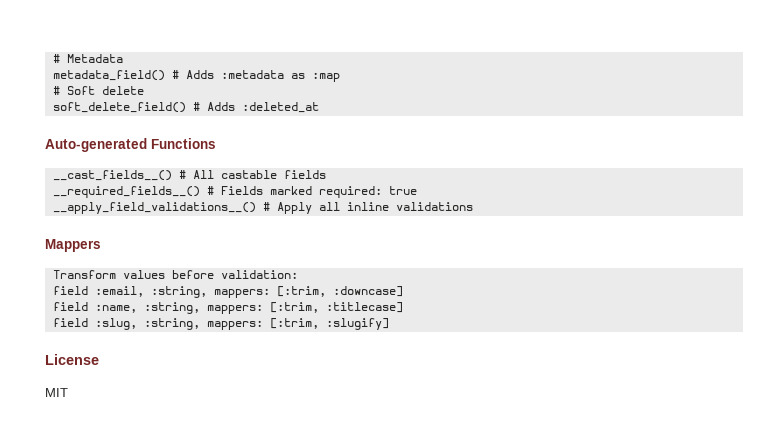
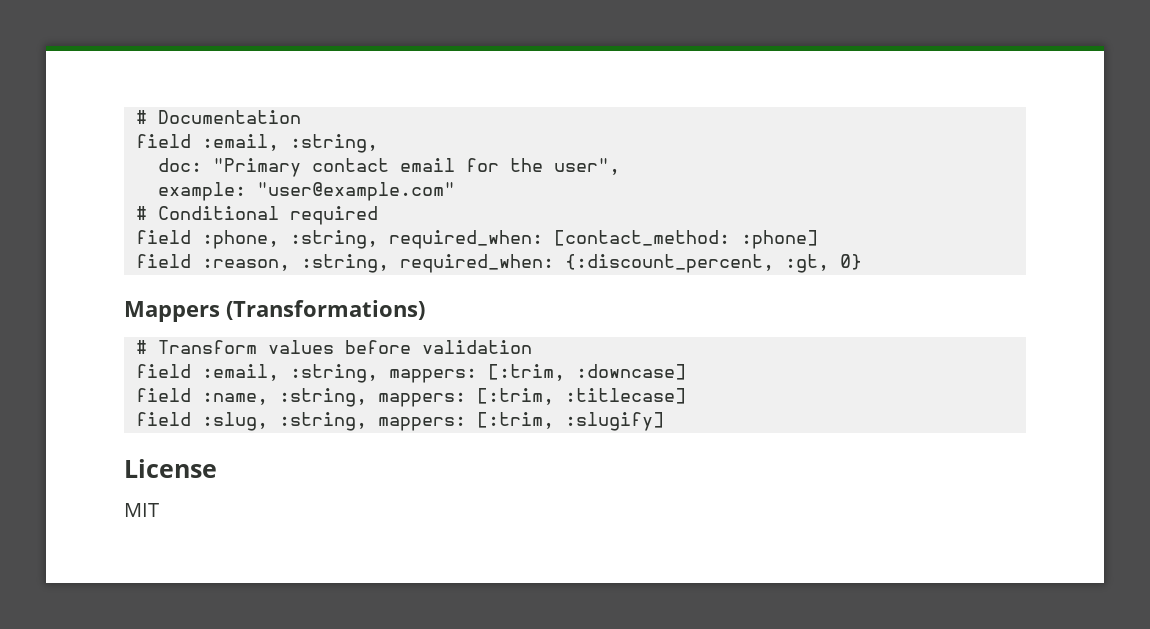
[52,54,123,63] [52,70,340,82] [52,86,144,95] [52,102,319,113] [45,138,216,152] [52,170,326,181] [52,186,417,198] [52,202,473,214] # Metadata // metadata_field() # Adds :metadata as :map // # Soft delete // soft_delete_field() # Adds :deleted_at // Auto-generated Functions // __cast_fields__() # All castable fields // __required_fields__() # Fields marked required: true // __apply_field_validations__() # Apply all inline validations -> [135,110,301,124] [135,134,378,153] [157,158,620,177] [157,182,455,201] [135,206,378,225] [135,230,818,249] [135,254,862,273] # Documentation // field :email, :string, // doc: "Primary contact email for the user", // example: "user@example.com" // # Conditional required // field :phone, :string, required_when: [contact_method: :phone] // field :reason, :string, required_when: {:discount_percent, :gt, 0}
(101, 245) // -> [226,300,425,320] [135,340,147,354] (Transformations) // #
[220,270,298,279] validation: -> [421,340,532,354] validation

